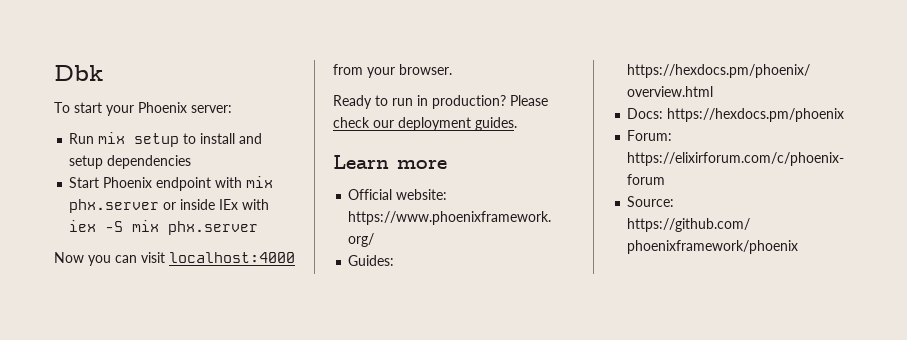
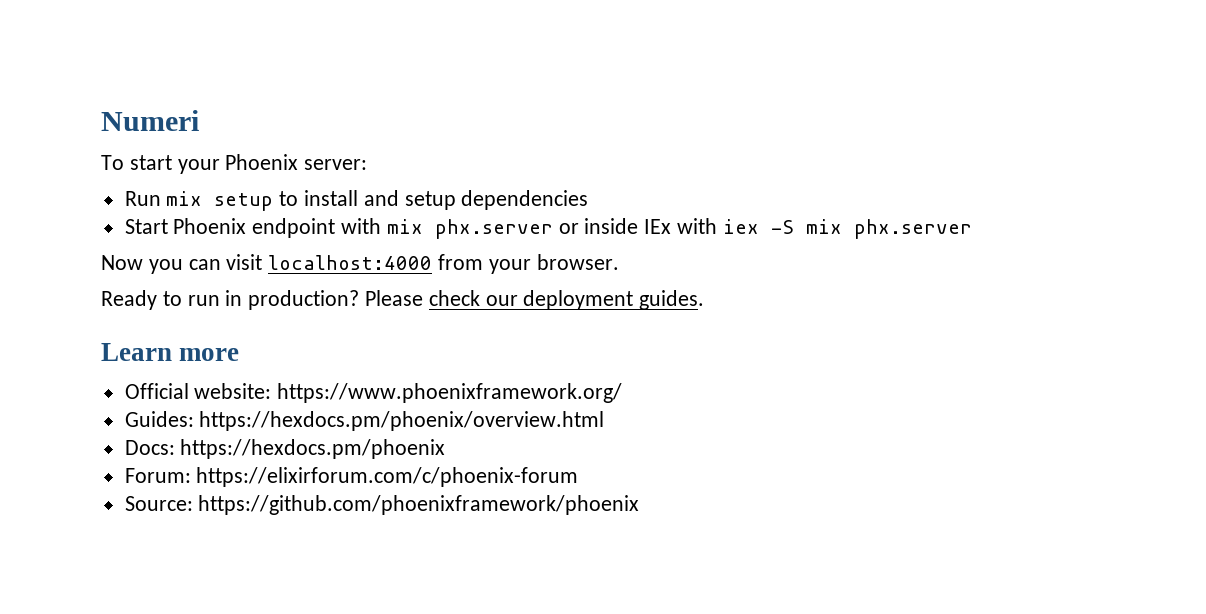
[54,65,103,81] Dbk -> [101,110,199,131] Numeri

